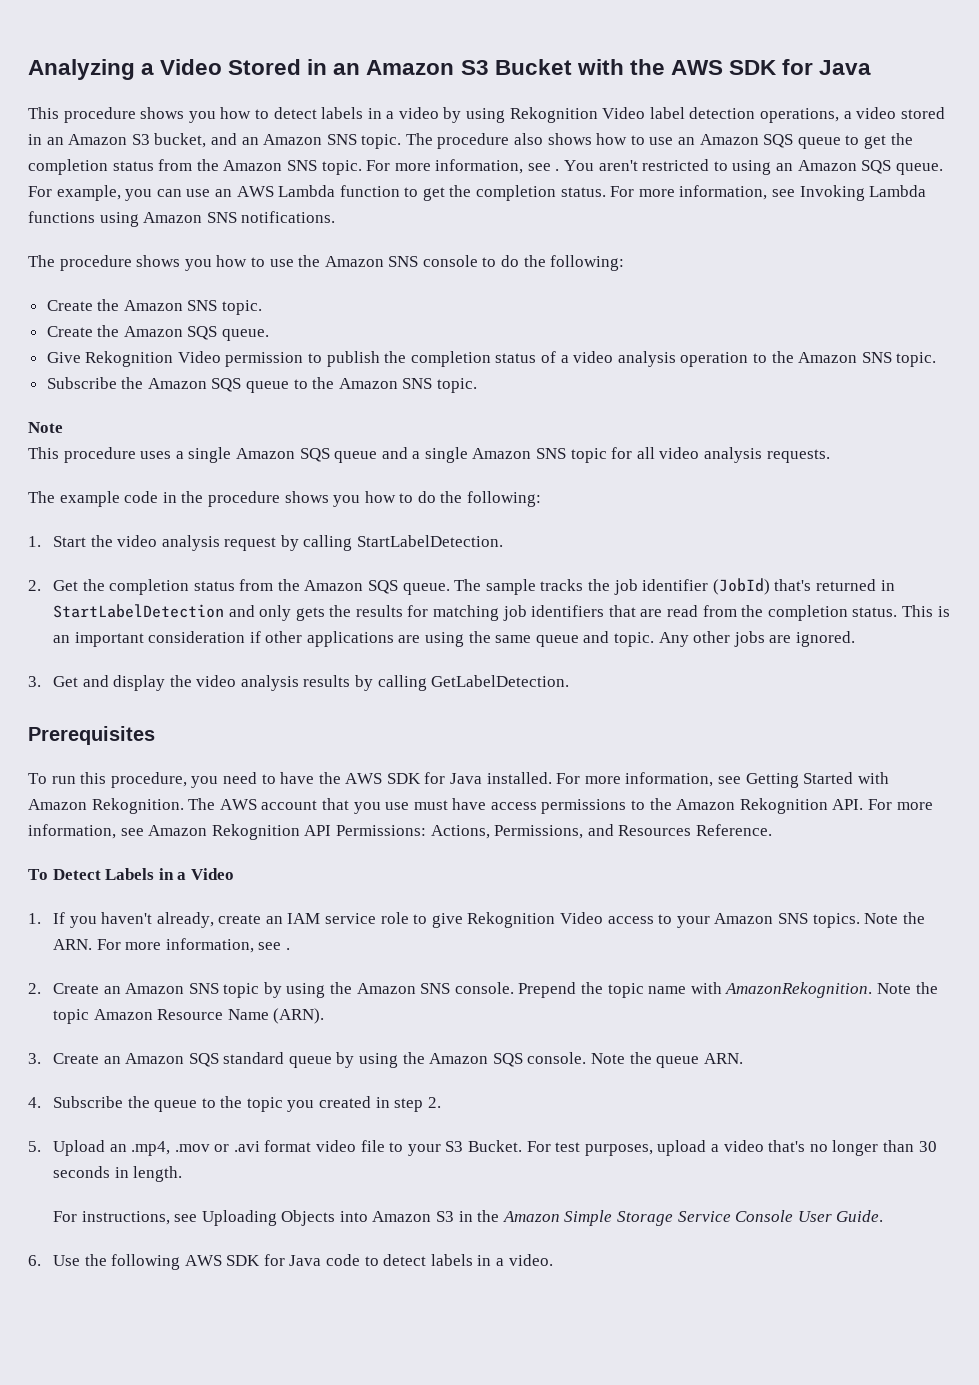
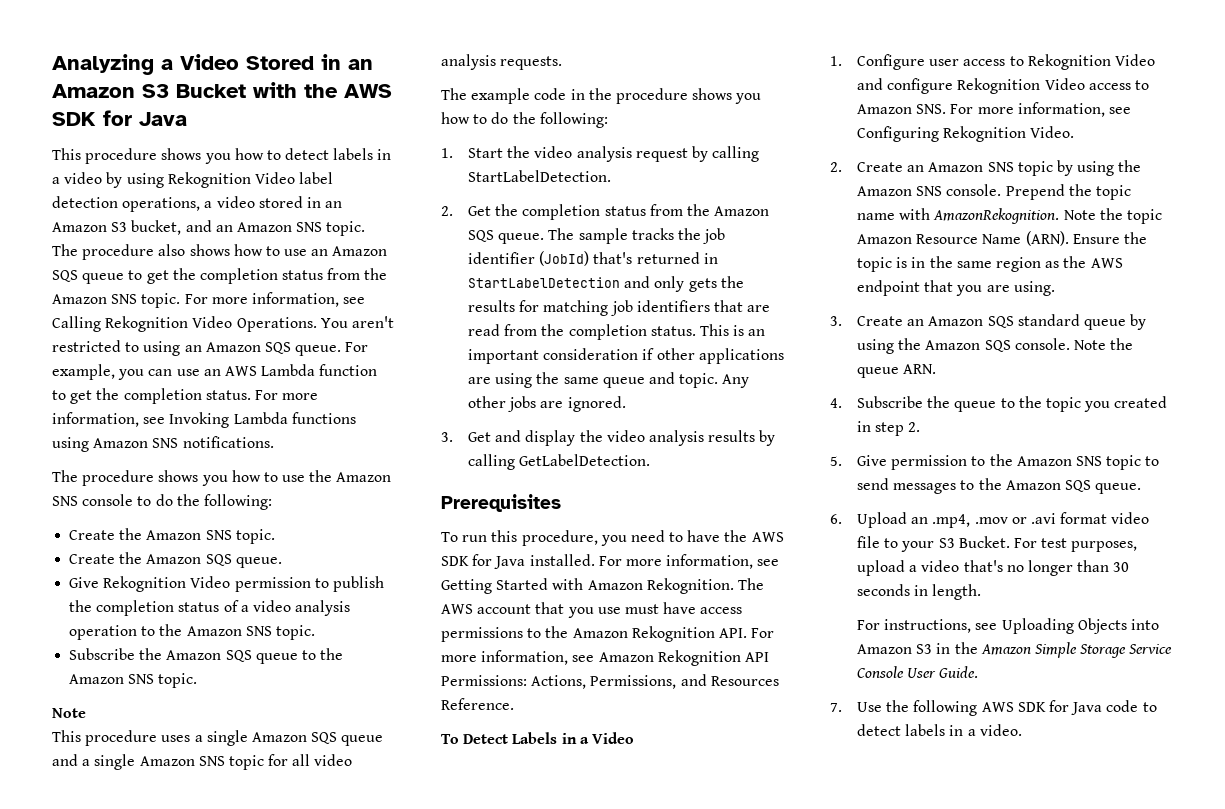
[555,169,560,171] . -> [52,316,317,332] Calling Rekognition Video Operations.
[52,912,925,928] [52,938,290,953] If you haven't already, create an IAM service role to give Rekognition Video access to your Amazon SNS topics. Note the ARN. For more information, see . -> [857,54,1155,70] [857,78,1149,94] [857,102,1131,117] [857,126,1075,142] Configure user access to Rekognition Video and configure Rekognition Video access to Amazon SNS. For more information, see Configuring Rekognition Video.
(325, 1016) none -> [1072,232,1147,244] [857,256,1123,272] [857,280,1055,296] Ensure the topic is in the same region as the AWS endpoint that you are using.
(41, 1146) none -> [857,454,1160,470] [857,478,1142,494] [830,514,842,524] Give permission to the Amazon SNS topic to send messages to the Amazon SQS queue. // 6.
[28,1255,41,1266] 6. -> [830,703,842,712] 7.

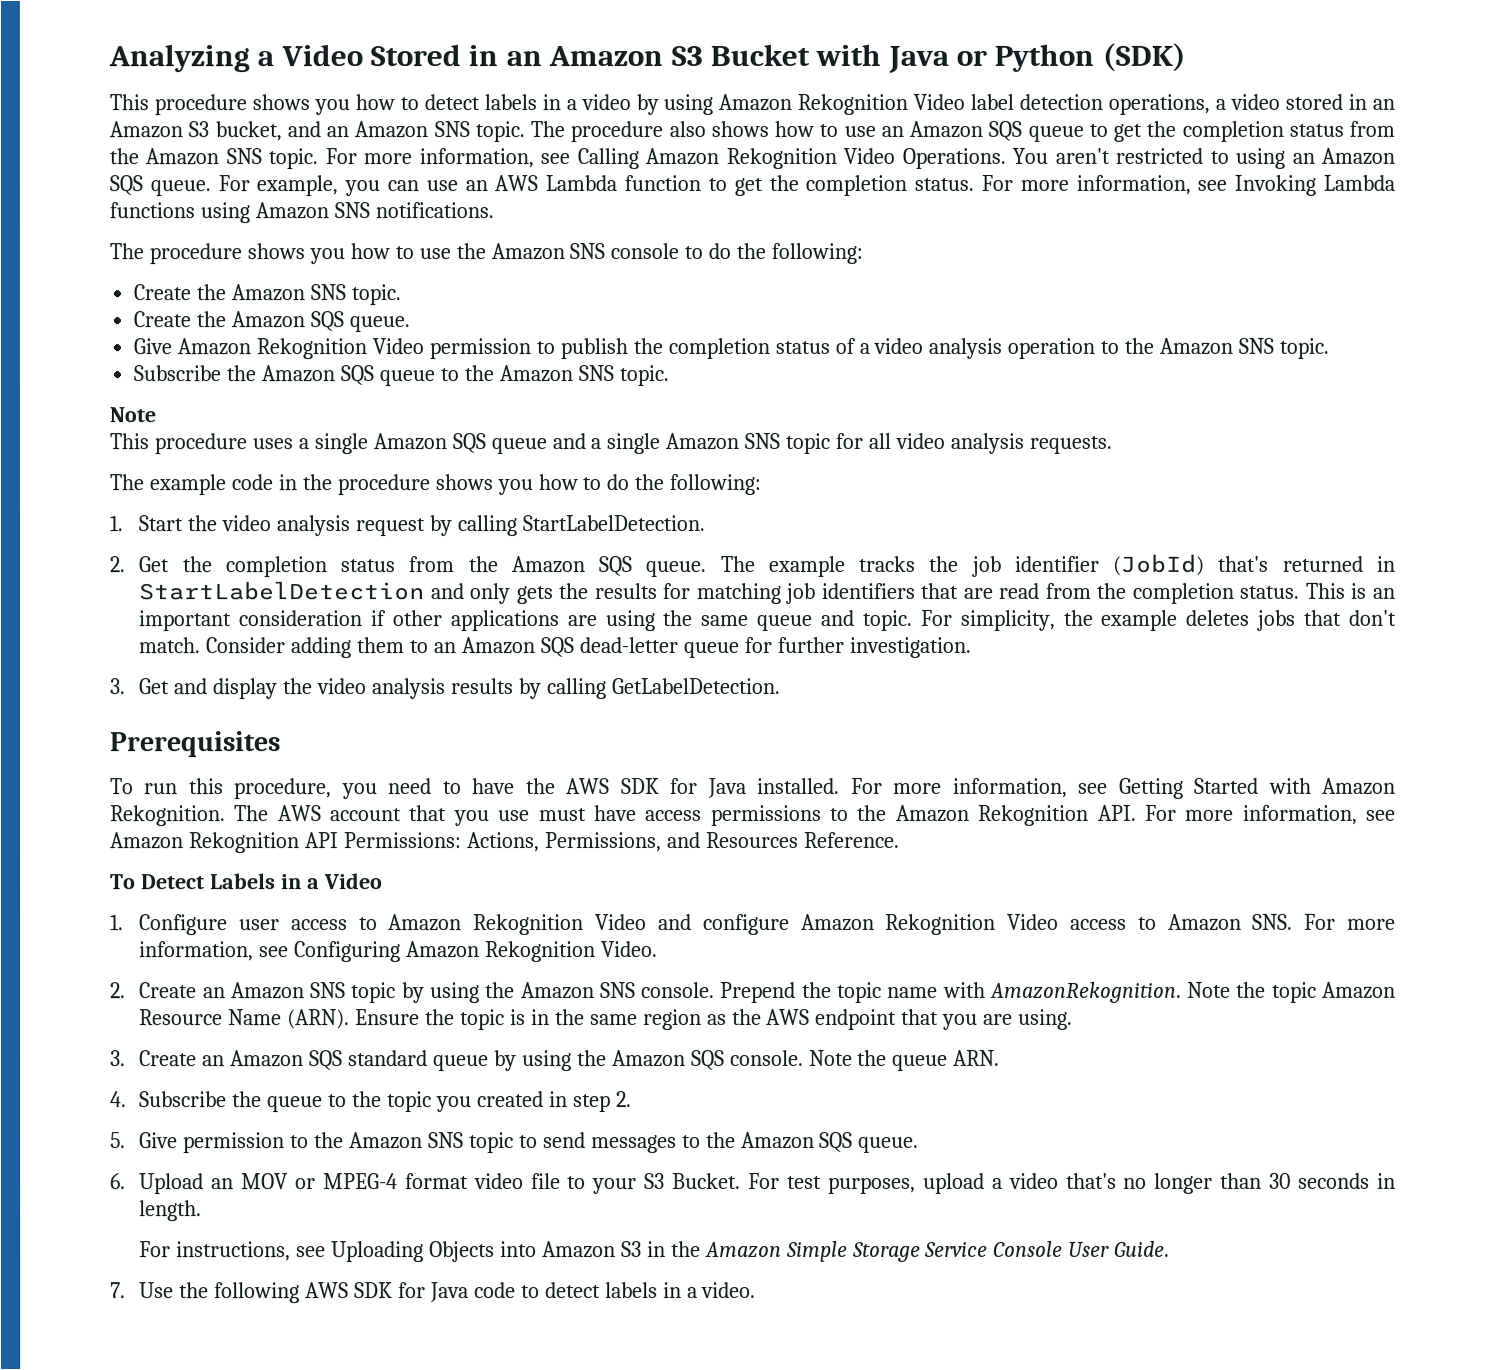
[304,84,392,98] [52,110,187,126] the AWS SDK for Java -> [887,42,1186,73] Java or Python (SDK)
(164, 180) none -> [718,93,793,112] Amazon
(101, 324) none -> [645,148,720,166] Amazon
(100, 582) none -> [177,338,252,356] Amazon
[578,228,628,244] sample -> [767,555,845,577] example
[722,374,750,388] [468,396,626,412] Any other jobs are ignored. -> [919,609,1397,631] [138,636,971,659] For simplicity, the example deletes jobs that don't match. Consider adding them to an Amazon SQS dead-letter queue for further investigation.
(1024, 61) none -> [388,914,463,932] Amazon
(954, 86) none -> [800,913,875,931] Amazon
(940, 134) none -> [406,941,481,959] Amazon
[932,513,1056,528] .mp4, .mov or .avi -> [241,1173,398,1190] MOV or MPEG-4

